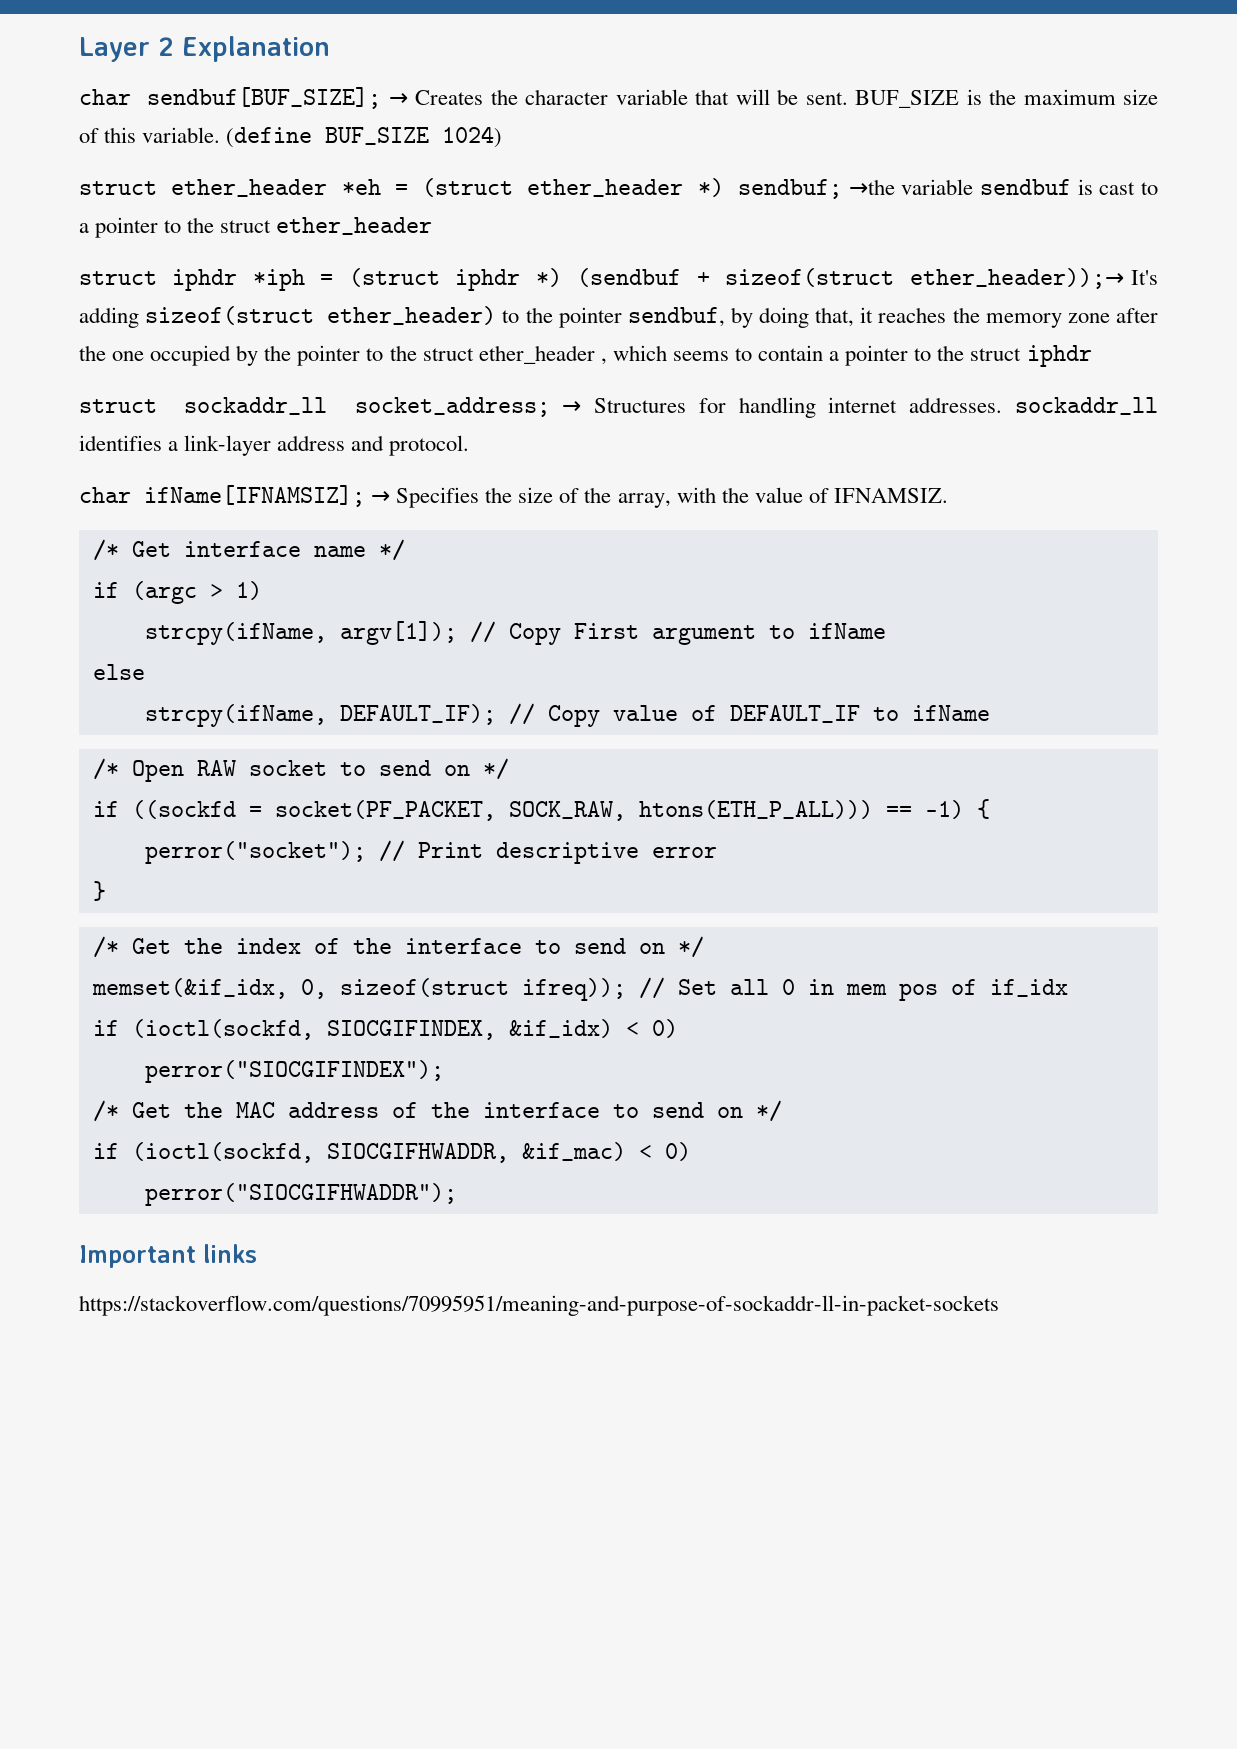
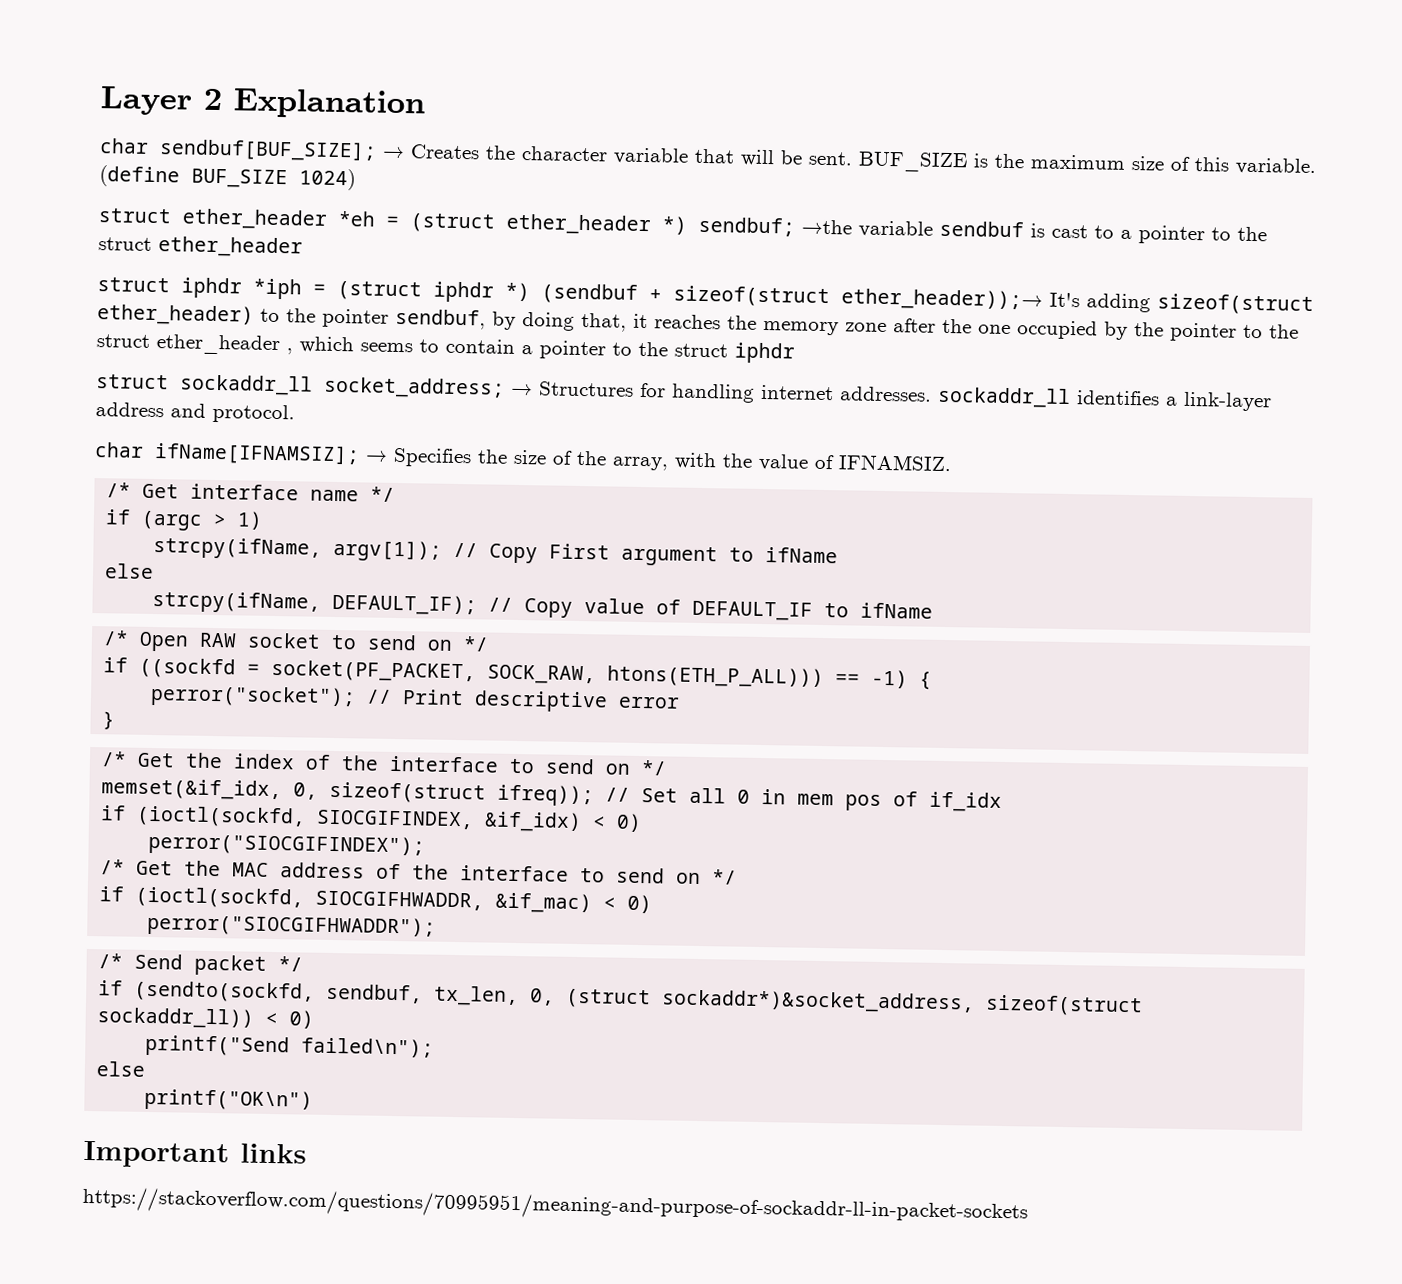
(457, 1194) none -> [98,953,304,976] [98,980,1144,1017] [97,1007,315,1029] [145,1034,435,1058] [96,1061,147,1077] [144,1088,314,1112] // /* Send packet */ // if (sendto(sockfd, sendbuf, tx_len, 0, (struct sockaddr*)&socket_address, sizeof(struct sockaddr_ll)) < 0) // printf("Send failed\n"); // else // printf("OK\n")

